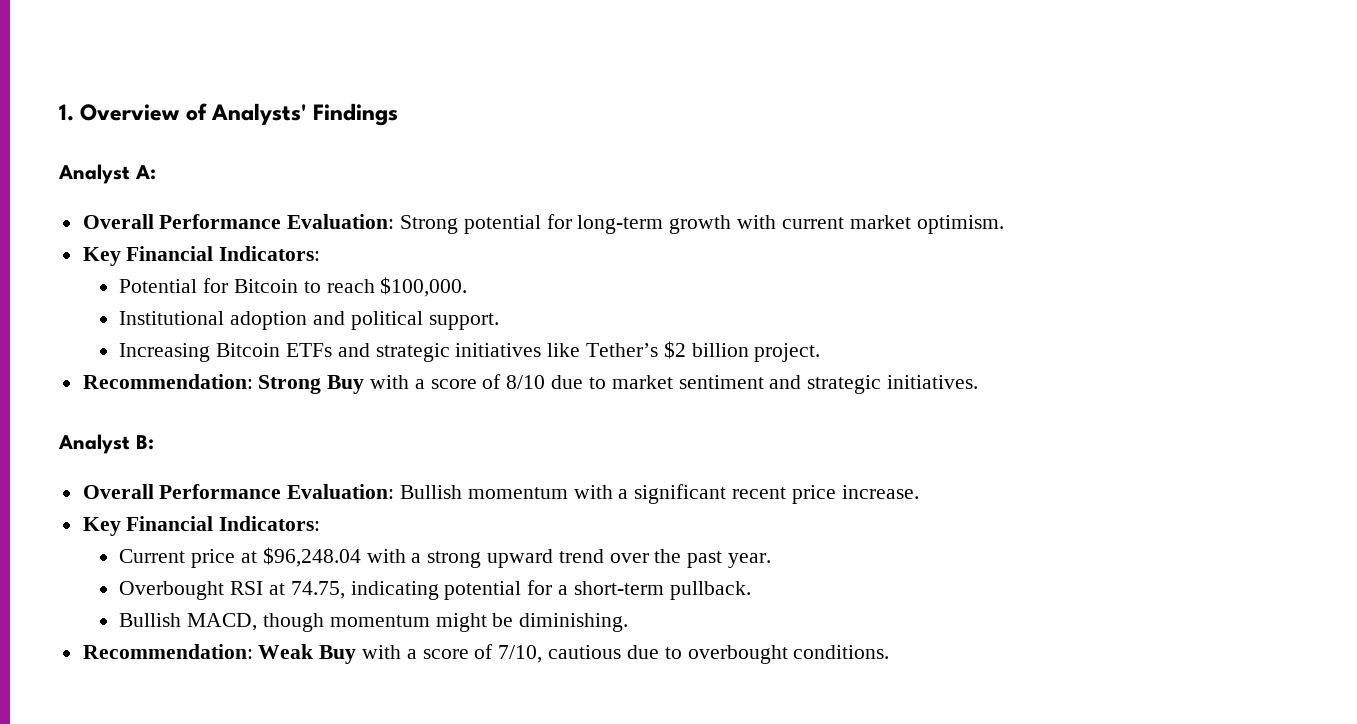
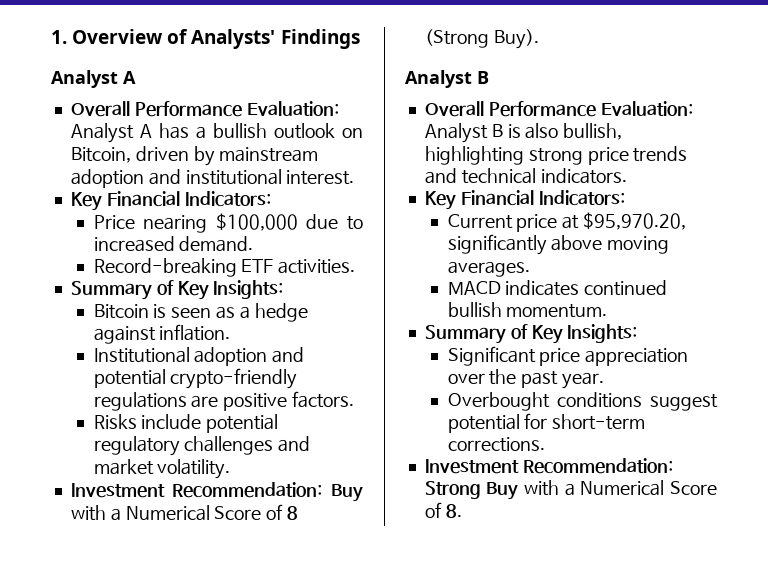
[135,165,156,180] [82,214,1004,234] [82,246,321,266] [119,277,468,297] [119,311,499,330] [119,341,821,362] [82,374,978,394] [58,434,154,454] [82,484,919,504] A: // Overall Performance Evaluation: Strong potential for long-term growth with current market optimism. // Key Financial Indicators: // Potential for Bitcoin to reach $100,000. // Institutional adoption and political support. // Increasing Bitcoin ETFs and strategic initiatives like Tether’s $2 billion project. // Recommendation: Strong Buy with a score of 8/10 due to market sentiment and strategic initiatives. // Analyst B: // Overall Performance Evaluation: Bullish momentum with a significant recent price increase. -> [123,71,136,84] [70,101,339,117] [70,123,364,143] [70,146,319,166] [70,169,355,188] [70,191,271,211] [93,213,363,233] [93,236,254,252] [93,258,356,277] [70,280,284,300] [93,303,308,322] [93,324,231,344] [93,347,305,366] [93,368,298,389] [93,391,355,411] [93,414,279,433] [93,436,311,456] [93,459,231,479] [70,482,363,502] [70,504,299,521] [424,29,539,49] [405,70,489,88] [424,101,693,117] [424,123,623,143] [424,146,688,165] [424,168,627,184] A // Overall Performance Evaluation: Analyst A has a bullish outlook on Bitcoin, driven by mainstream adoption and institutional interest. // Key Financial Indicators: // Price nearing $100,000 due to increased demand. // Record-breaking ETF activities. // Summary of Key Insights: // Bitcoin is seen as a hedge against inflation. // Institutional adoption and potential crypto-friendly regulations are positive factors. // Risks include potential regulatory challenges and market volatility. // Investment Recommendation: Buy with a Numerical Score of 8 (Strong Buy). // Analyst B // Overall Performance Evaluation: Analyst B is also bullish, highlighting strong price trends and technical indicators.
[262,547,604,568] $96,248.04 with a strong upward trend -> [583,212,687,230] [447,234,670,255] [447,261,530,277] [447,280,668,296] [447,302,608,318] [424,324,638,344] [447,346,689,366] $95,970.20, significantly above moving averages. // MACD indicates continued bullish momentum. // Summary of Key Insights: // Significant price appreciation
[230,580,751,600] [119,613,629,632] [82,644,890,664] RSI at 74.75, indicating potential for a short-term pullback. // Bullish MACD, though momentum might be diminishing. // Recommendation: Weak Buy with a score of 7/10, cautious due to overbought conditions. -> [556,392,718,411] [447,413,646,433] [447,437,545,452] [424,458,673,474] [424,480,717,500] [424,502,462,518] conditions suggest potential for short-term corrections. // Investment Recommendation: Strong Buy with a Numerical Score of 8.

